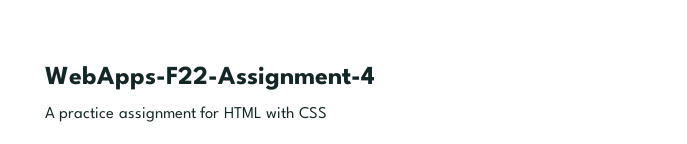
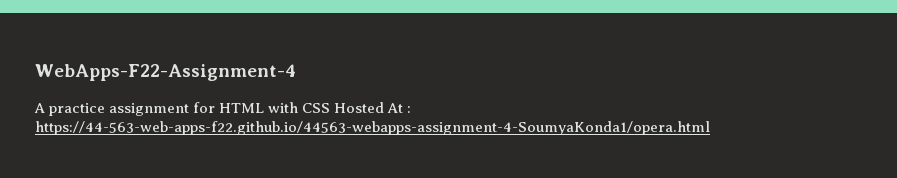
(327, 112) none -> [334,102,412,113] [35,121,710,135] Hosted At : https://44-563-web-apps-f22.github.io/44563-webapps-assignment-4-SoumyaKonda1/opera.html

